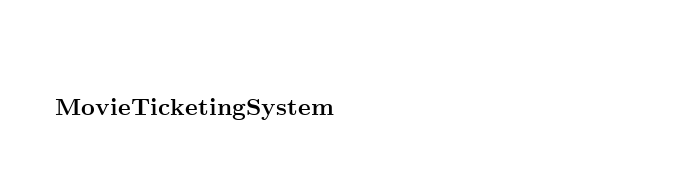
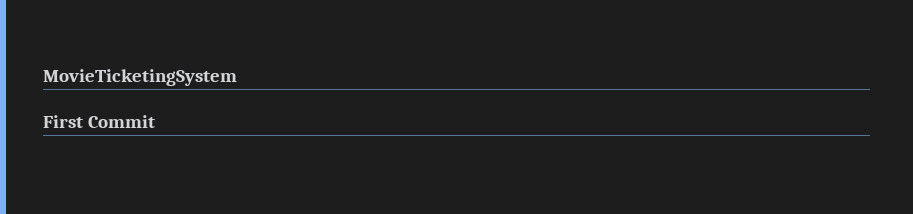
(334, 109) none -> [43,115,155,128] // First Commit

